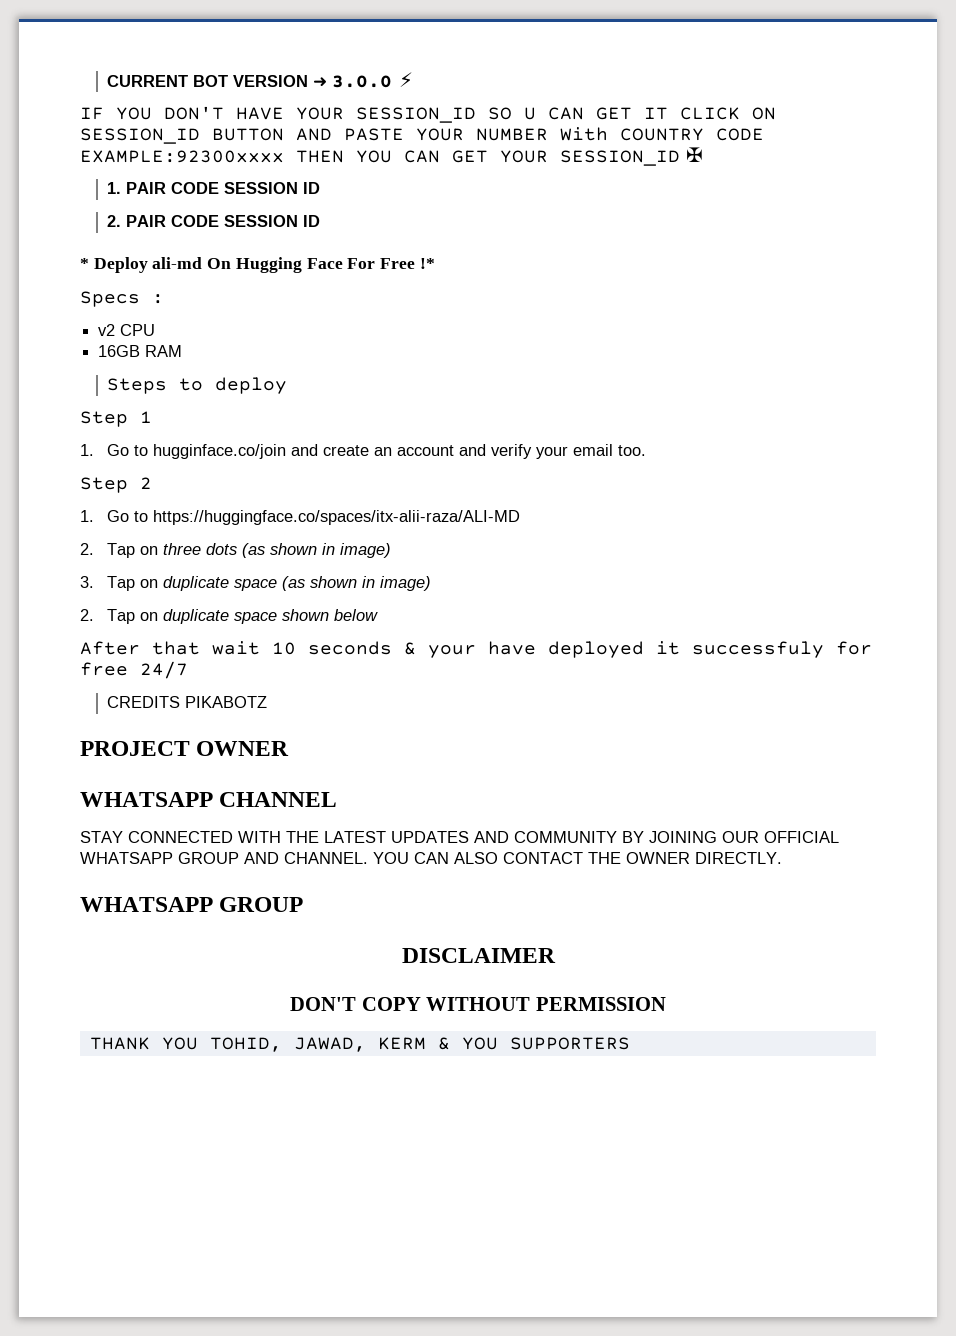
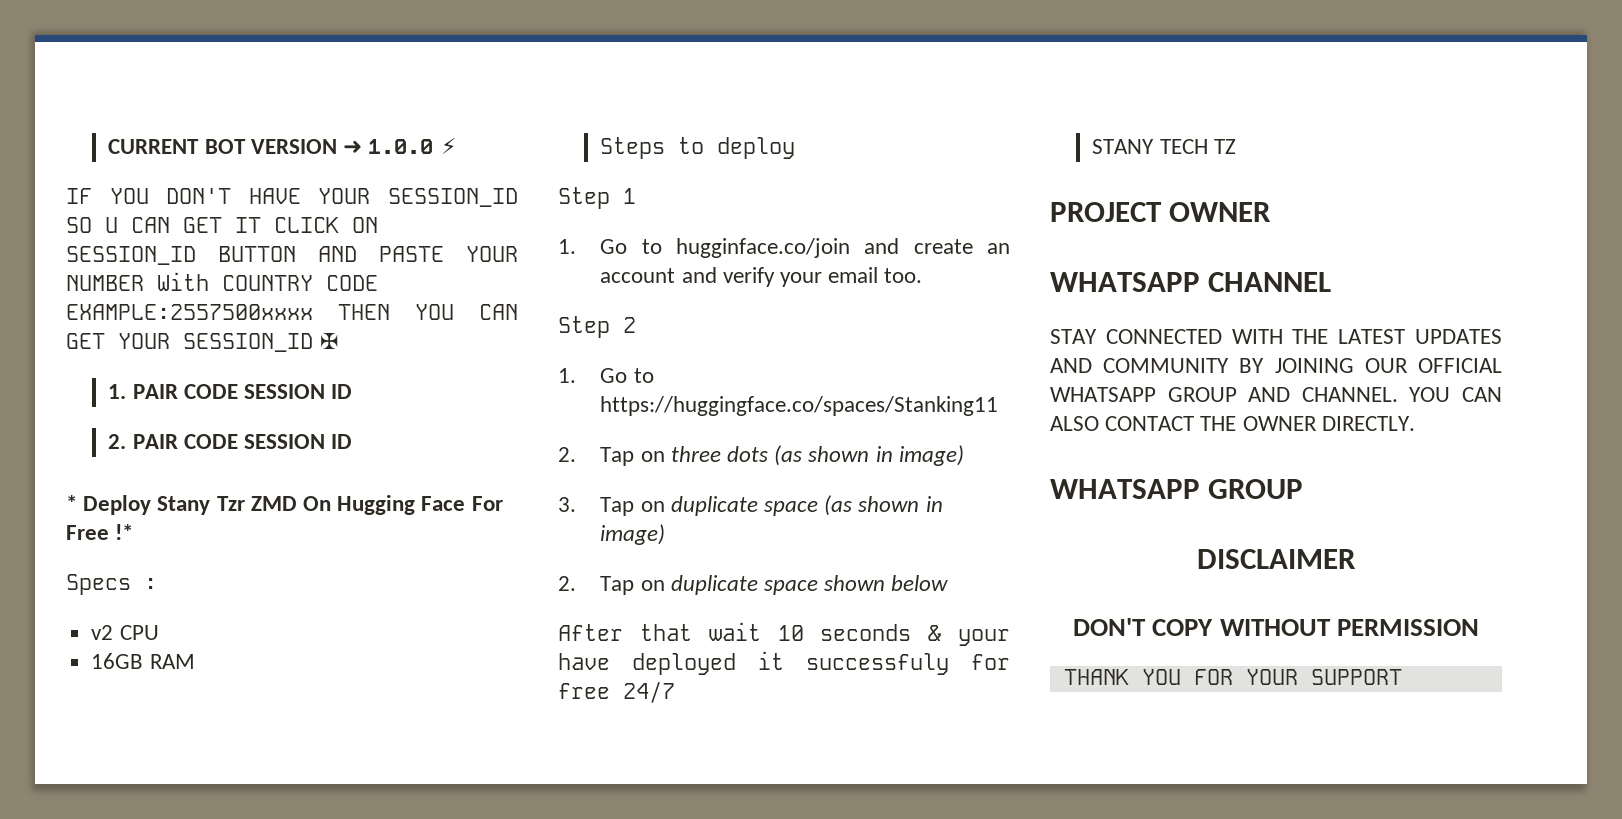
[332,75,393,88] 3.0.0 -> [368,139,434,154] 1.0.0
[80,150,284,163] EXAMPLE:92300xxxx -> [66,304,313,320] EXAMPLE:2557500xxxx
[152,257,203,269] ali-md -> [157,496,297,515] Stany Tzr ZMD
[153,510,521,525] https://huggingface.co/spaces/itx-alii-raza/ALI-MD -> [600,396,999,416] https://huggingface.co/spaces/Stanking11
[107,696,268,708] CREDITS PIKABOTZ -> [1092,139,1236,154] STANY TECH TZ
[209,1037,630,1052] TOHID, JAWAD, KERM & YOU SUPPORTERS -> [1193,669,1402,685] FOR YOUR SUPPORT

